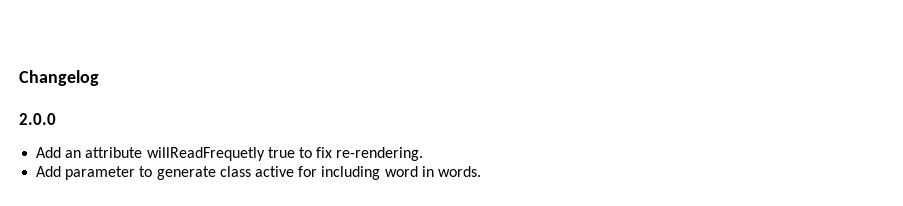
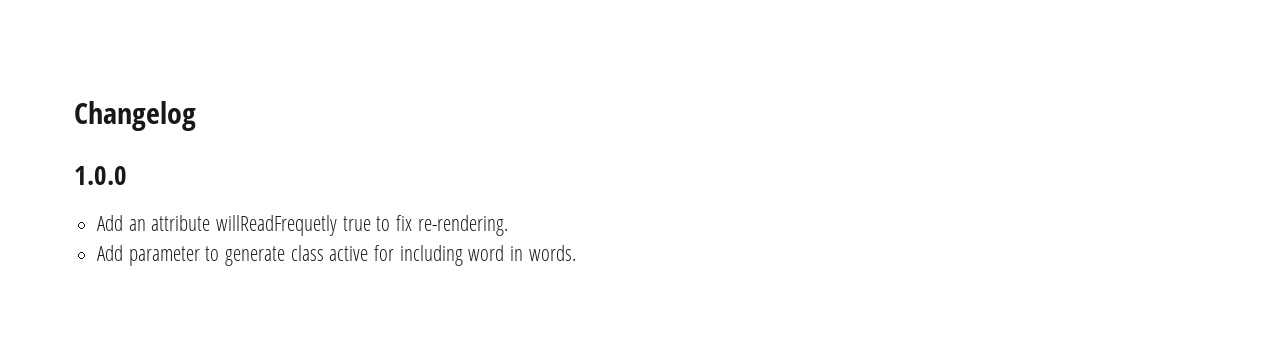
[19,113,56,125] 2.0.0 -> [74,166,127,185] 1.0.0

